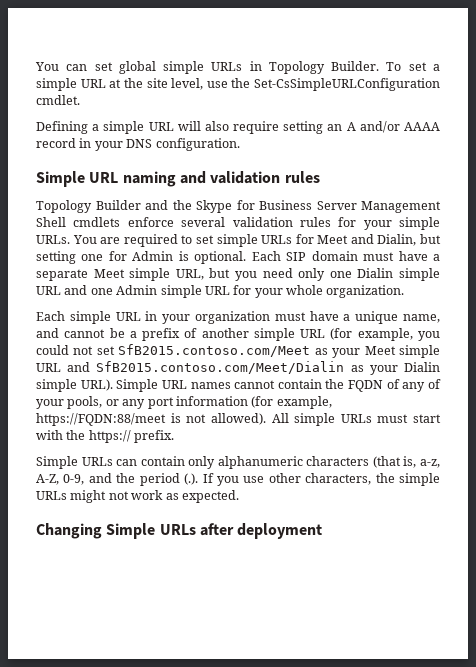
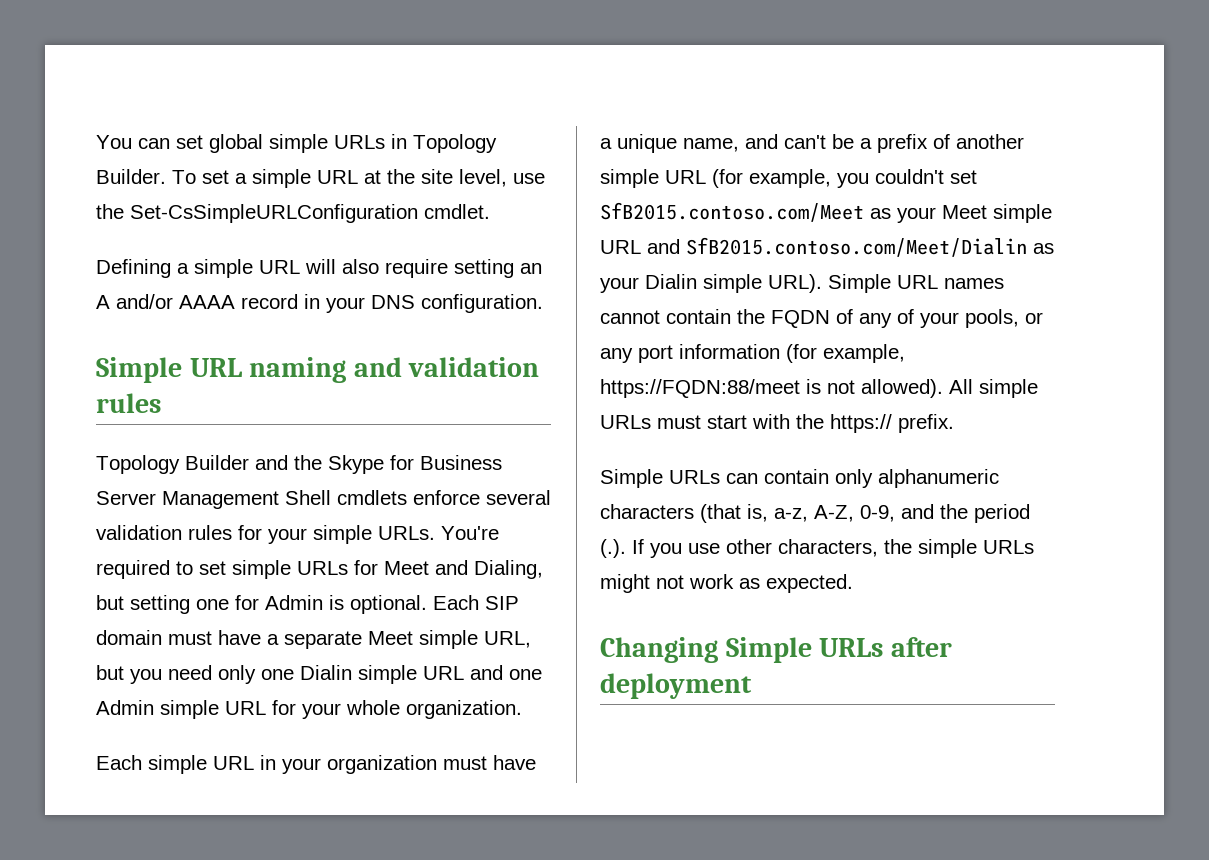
[72,235,121,244] You are -> [441,526,499,540] You're
[377,234,417,246] Dialin, -> [474,560,543,579] Dialing,
[64,329,106,338] cannot -> [784,135,826,149] can't
[36,345,94,355] could not -> [875,169,944,184] couldn't

